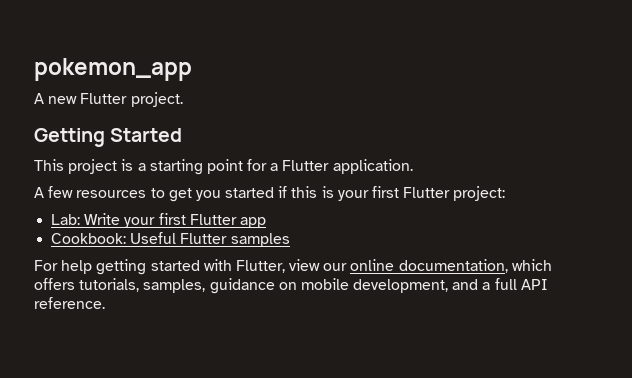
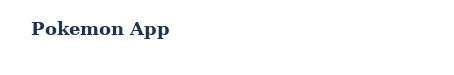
[34,58,192,81] [34,92,183,107] [34,128,183,147] [34,159,413,175] [34,186,506,202] [51,213,266,228] [51,232,290,247] [34,259,552,275] [34,278,548,294] [34,297,105,309] pokemon_app // A new Flutter project. // Getting Started // This project is a starting point for a Flutter application. // A few resources to get you started if this is your first Flutter project: // Lab: Write your first Flutter app // Cookbook: Useful Flutter samples // For help getting started with Flutter, view our online documentation, which offers tutorials, samples, guidance on mobile development, and a full API reference. -> [31,21,170,39] Pokemon App

